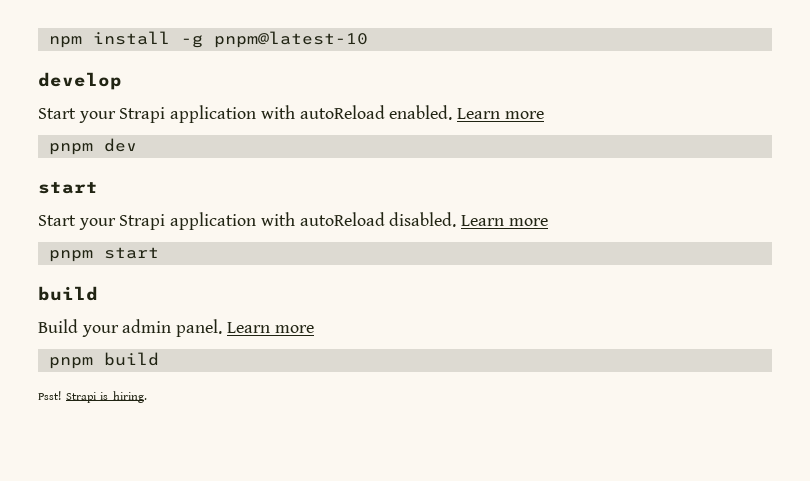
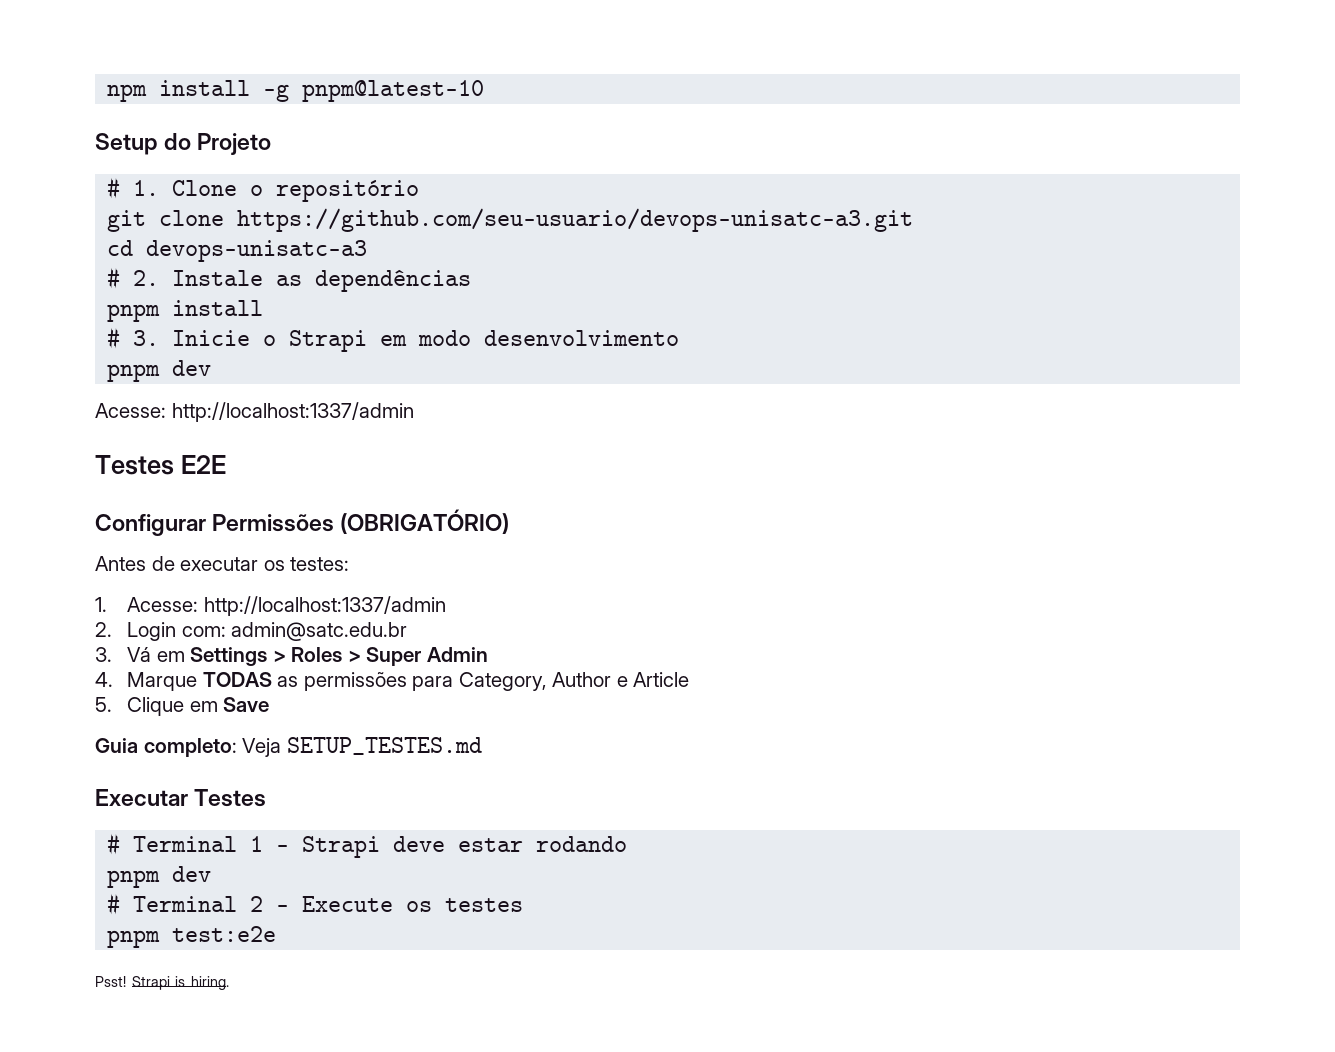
[38,72,122,90] [38,105,544,123] [48,138,137,155] [38,182,98,194] [38,212,548,230] [48,247,159,262] [38,286,98,301] [38,319,314,337] [48,352,159,369] develop // Start your Strapi application with autoReload enabled. Learn more // pnpm dev // start // Start your Strapi application with autoReload disabled. Learn more // pnpm start // build // Build your admin panel. Learn more // pnpm build -> [95,133,272,155] [107,177,420,202] [107,208,914,232] [107,240,368,262] [107,267,472,292] [107,300,264,322] [107,327,680,352] [107,360,212,382] [95,402,414,422] [95,455,226,475] [95,509,510,536] [95,556,350,571] [95,596,446,616] [95,622,408,641] [95,647,488,666] [95,672,690,691] [95,697,270,716] [95,737,482,757] [95,789,267,807] [107,833,628,858] [107,866,212,888] [107,893,524,915] [107,926,277,948] Setup do Projeto // # 1. Clone o repositório // git clone https://github.com/seu-usuario/devops-unisatc-a3.git // cd devops-unisatc-a3 // # 2. Instale as dependências // pnpm install // # 3. Inicie o Strapi em modo desenvolvimento // pnpm dev // Acesse: http://localhost:1337/admin // Testes E2E // Configurar Permissões (OBRIGATÓRIO) // Antes de executar os testes: // 1. Acesse: http://localhost:1337/admin // 2. Login com: admin@satc.edu.br // 3. Vá em Settings > Roles > Super Admin // 4. Marque TODAS as permissões para Category, Author e Article // 5. Clique em Save // Guia completo: Veja SETUP_TESTES.md // Executar Testes // # Terminal 1 - Strapi deve estar rodando // pnpm dev // # Terminal 2 - Execute os testes // pnpm test:e2e

